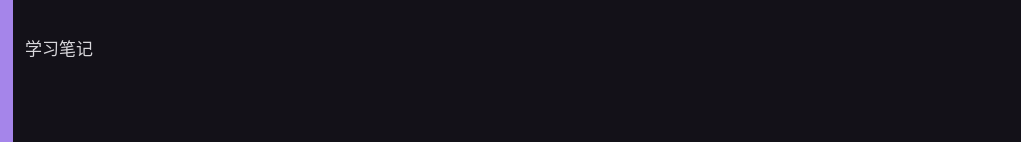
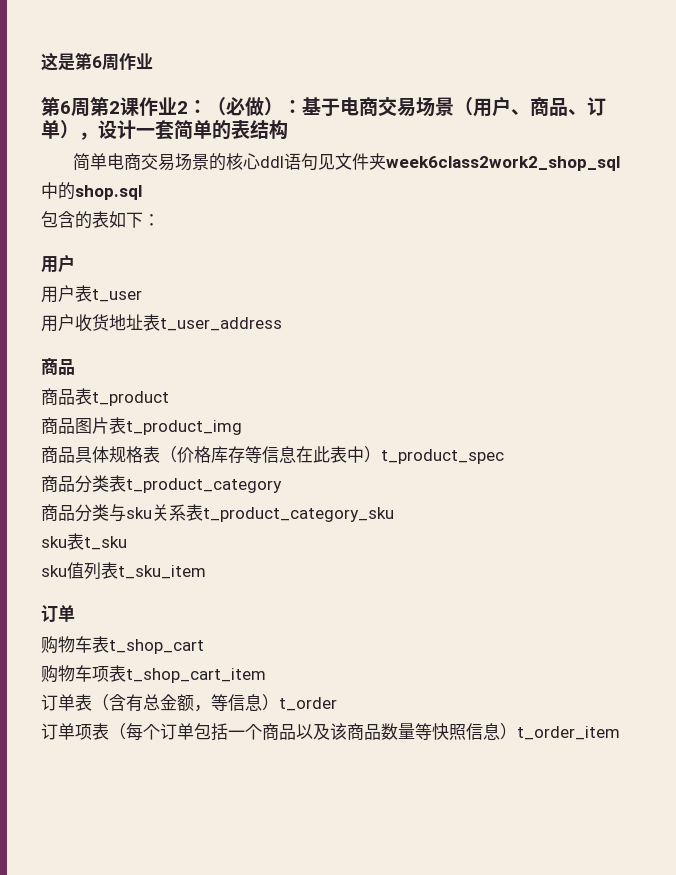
[25,40,93,57] 学习笔记 -> [41,52,153,71] [41,96,606,117] [41,120,288,140] [72,153,620,171] [41,182,142,200] [41,211,160,229] [41,254,75,273] [41,285,142,303] [41,314,282,332] [41,357,75,375] [41,388,169,406] [41,417,242,435] [41,446,504,464] [41,475,282,493] [41,504,394,522] [41,533,127,550] [41,562,206,580] [41,605,75,622] [41,636,204,654] [41,665,266,683] [41,694,337,712] [41,723,620,740] 这是第6周作业 // 第6周第2课作业2：（必做）：基于电商交易场景（用户、商品、订单），设计一套简单的表结构 // 简单电商交易场景的核心ddl语句见文件夹week6class2work2_shop_sql中的shop.sql // 包含的表如下： // 用户 // 用户表t_user // 用户收货地址表t_user_address // 商品 // 商品表t_product // 商品图片表t_product_img // 商品具体规格表（价格库存等信息在此表中）t_product_spec // 商品分类表t_product_category // 商品分类与sku关系表t_product_category_sku // sku表t_sku // sku值列表t_sku_item // 订单 // 购物车表t_shop_cart // 购物车项表t_shop_cart_item // 订单表（含有总金额，等信息）t_order // 订单项表（每个订单包括一个商品以及该商品数量等快照信息）t_order_item

